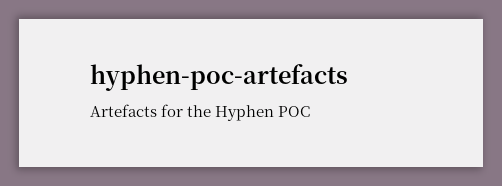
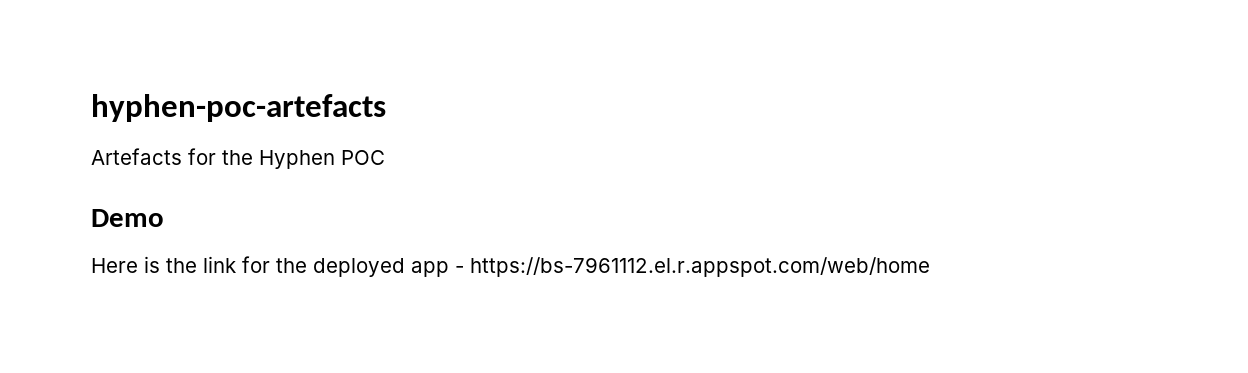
(311, 111) none -> [91,209,164,227] [91,256,930,277] // Demo // Here is the link for the deployed app - https://bs-7961112.el.r.appspot.com/web/home

